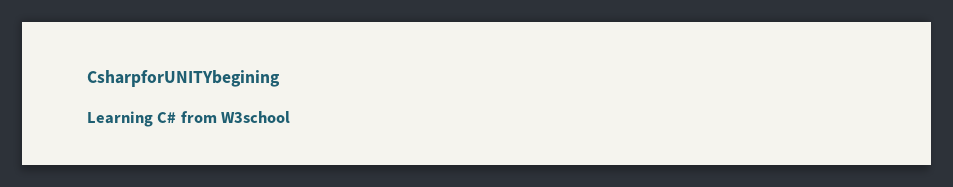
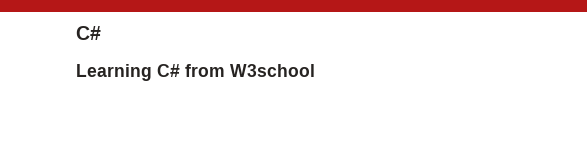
[87,70,280,87] CsharpforUNITYbegining -> [76,26,101,40] C#

